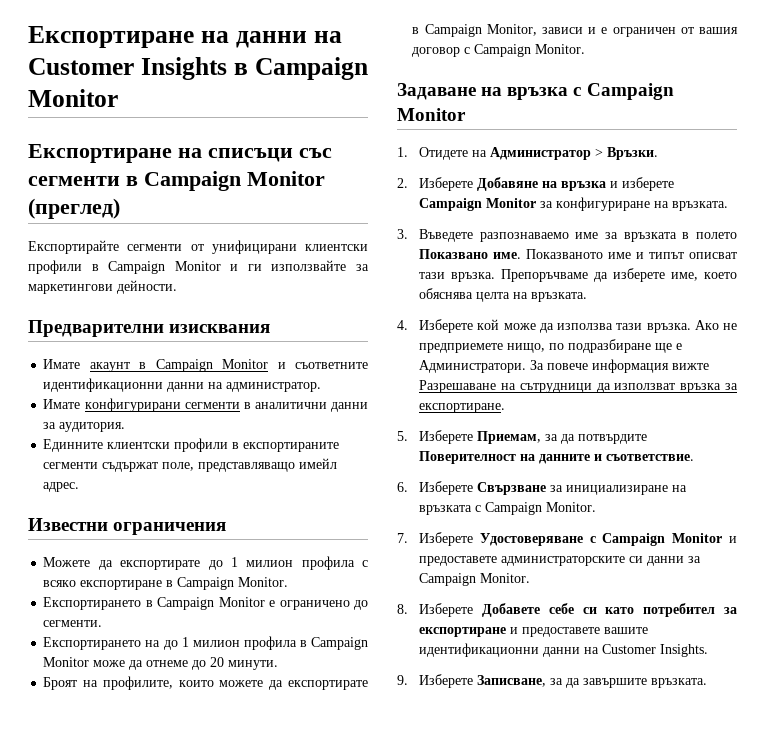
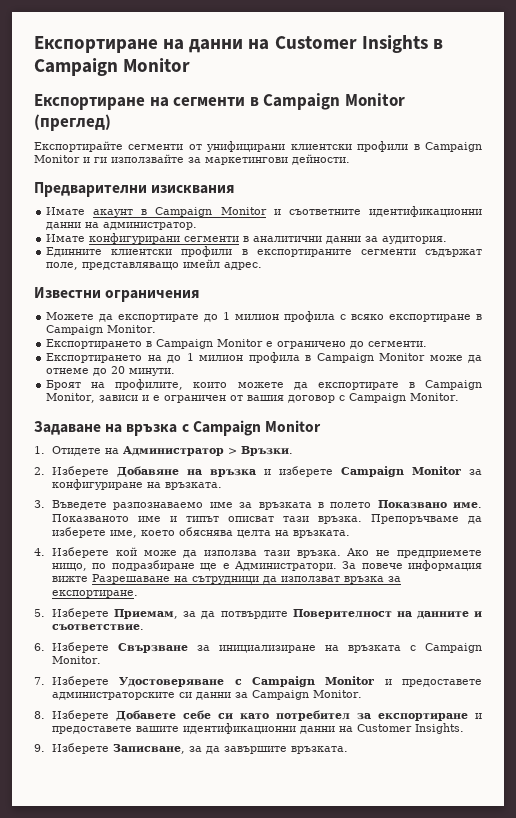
[208,148,332,162] списъци със -> (169, 102) none

